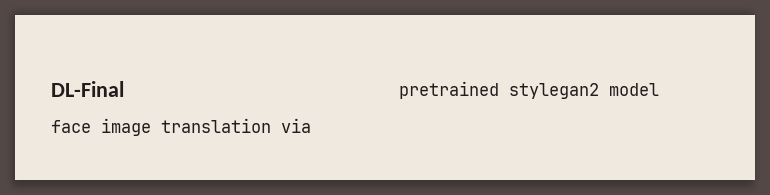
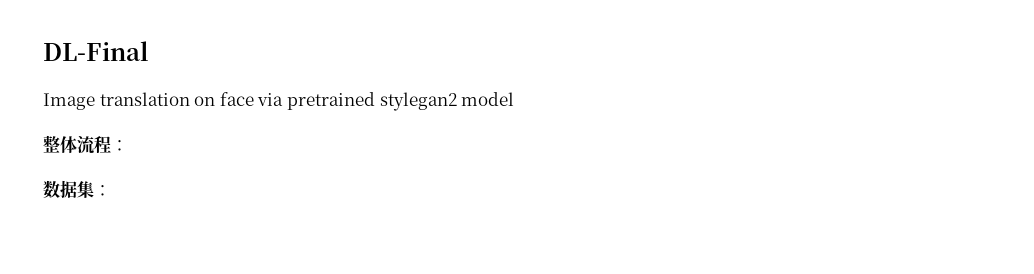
[51,118,271,136] face image translation -> [43,92,254,110] Image translation on face
(659, 89) none -> [43,135,128,154] [43,180,111,199] // 整体流程： // 数据集：

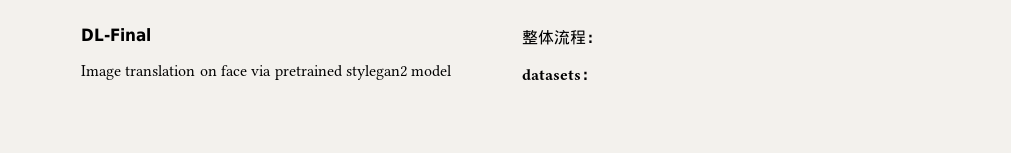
[43,180,94,199] 数据集 -> [522,69,581,80] datasets

